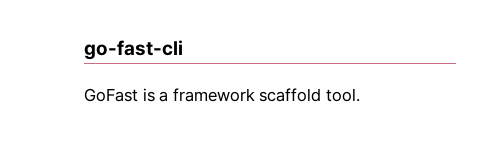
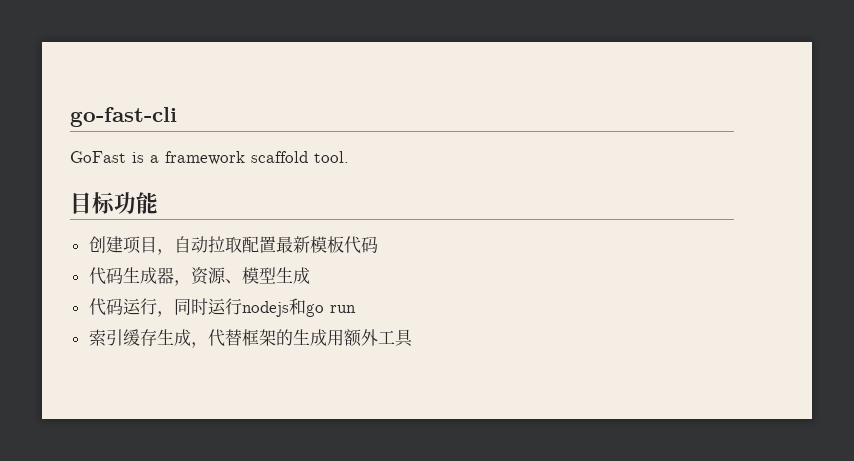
(360, 95) none -> [70,192,158,214] [88,236,378,255] [88,267,310,286] [88,298,356,317] [88,329,413,348] // 目标功能 // 创建项目，自动拉取配置最新模板代码 // 代码生成器，资源、模型生成 // 代码运行，同时运行nodejs和go run // 索引缓存生成，代替框架的生成用额外工具

